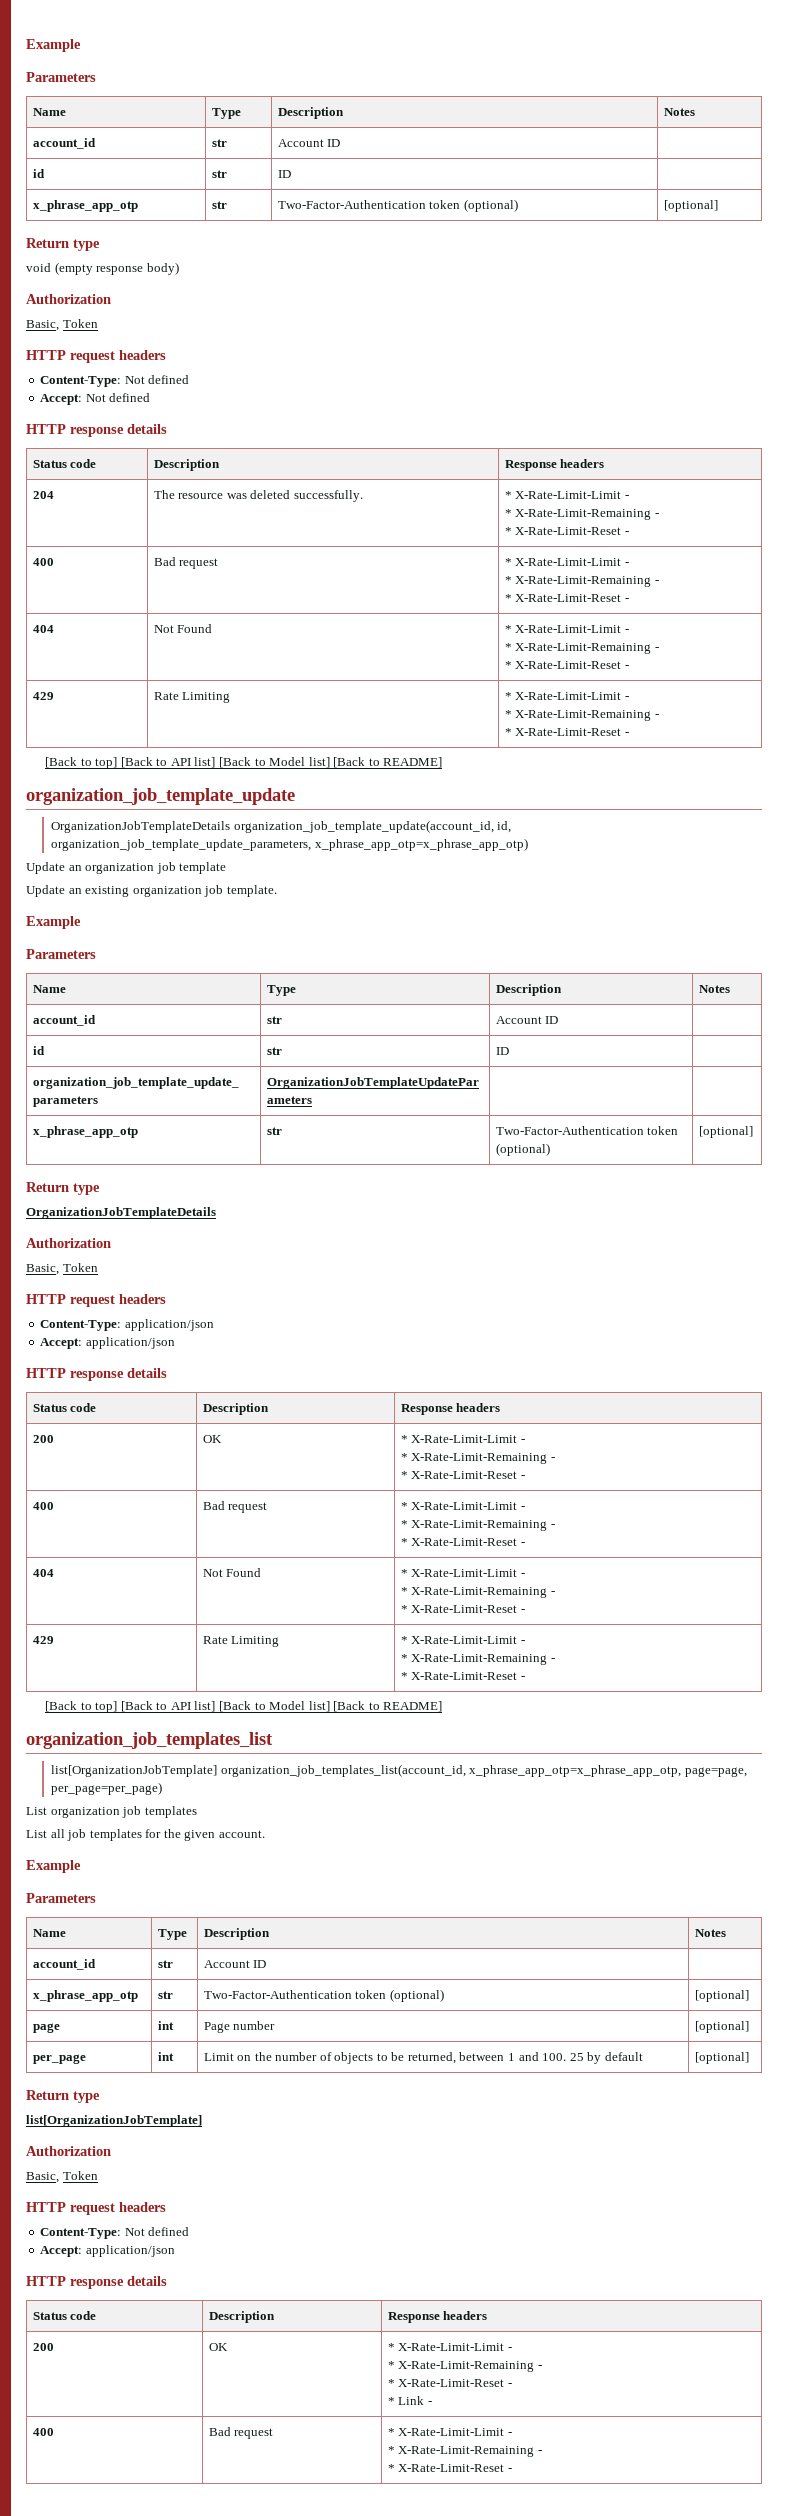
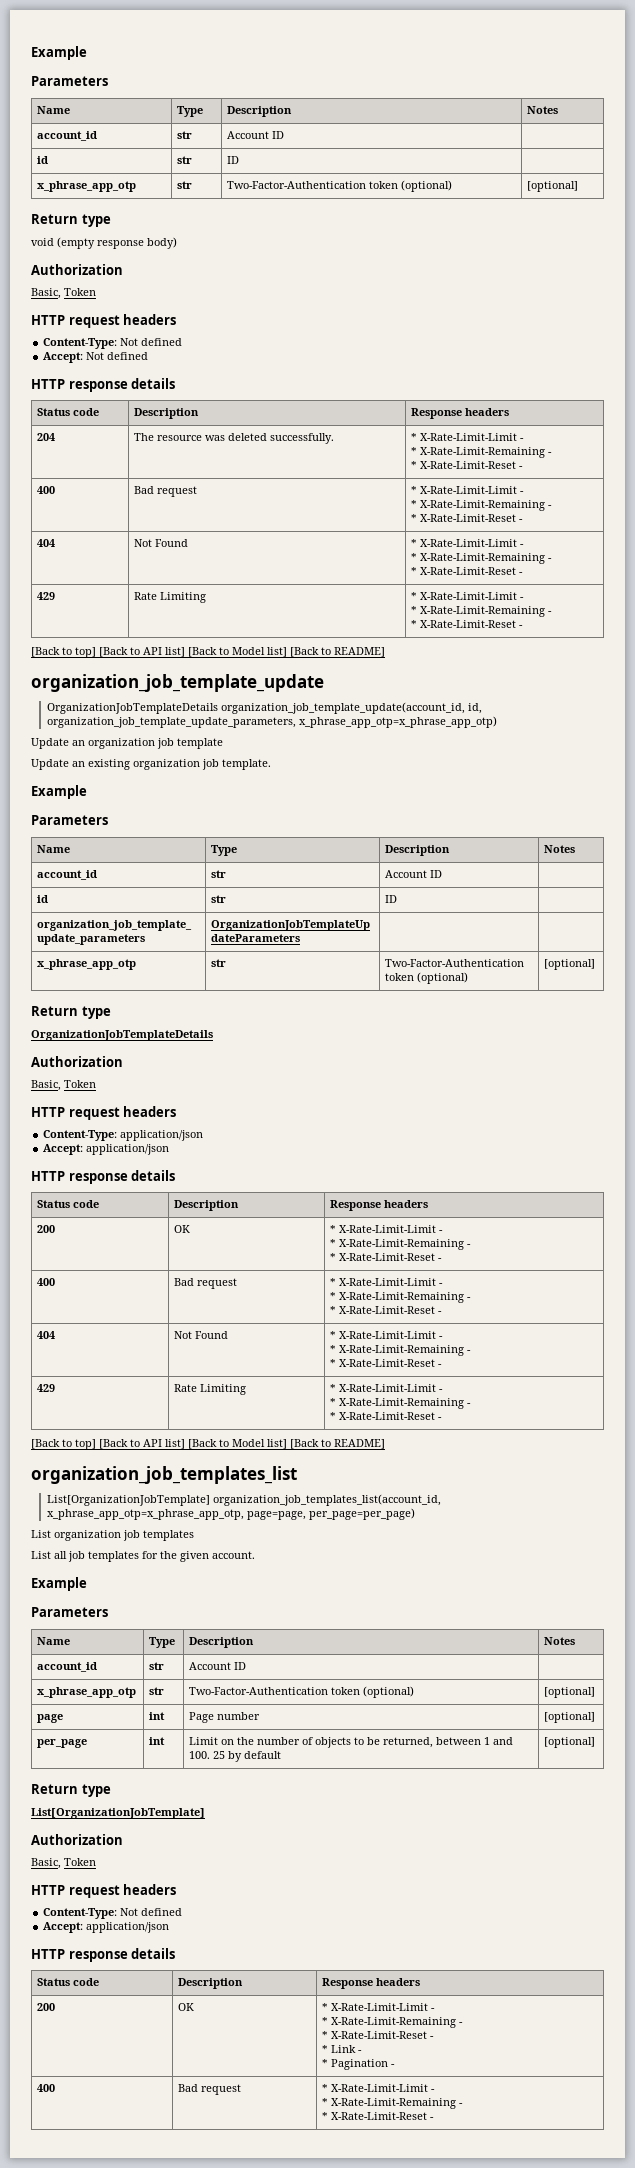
[51,1765,218,1777] list[OrganizationJobTemplate] -> [46,1495,210,1506] List[OrganizationJobTemplate]
[26,2115,202,2127] list[OrganizationJobTemplate] -> [31,1808,205,1819] List[OrganizationJobTemplate]
(432, 2403) none -> [322,2059,396,2070] // * Pagination -

